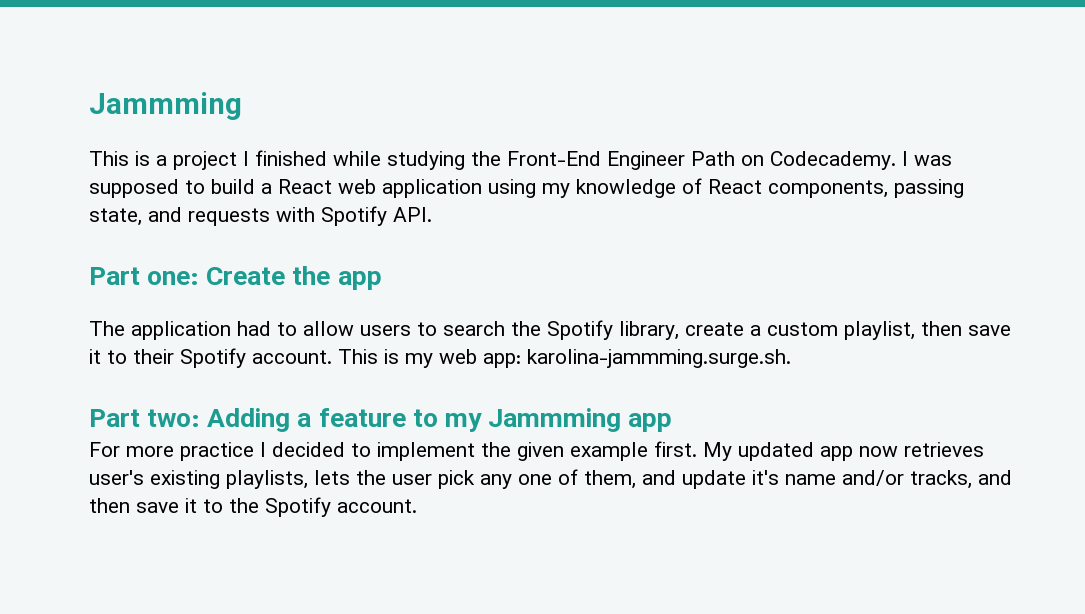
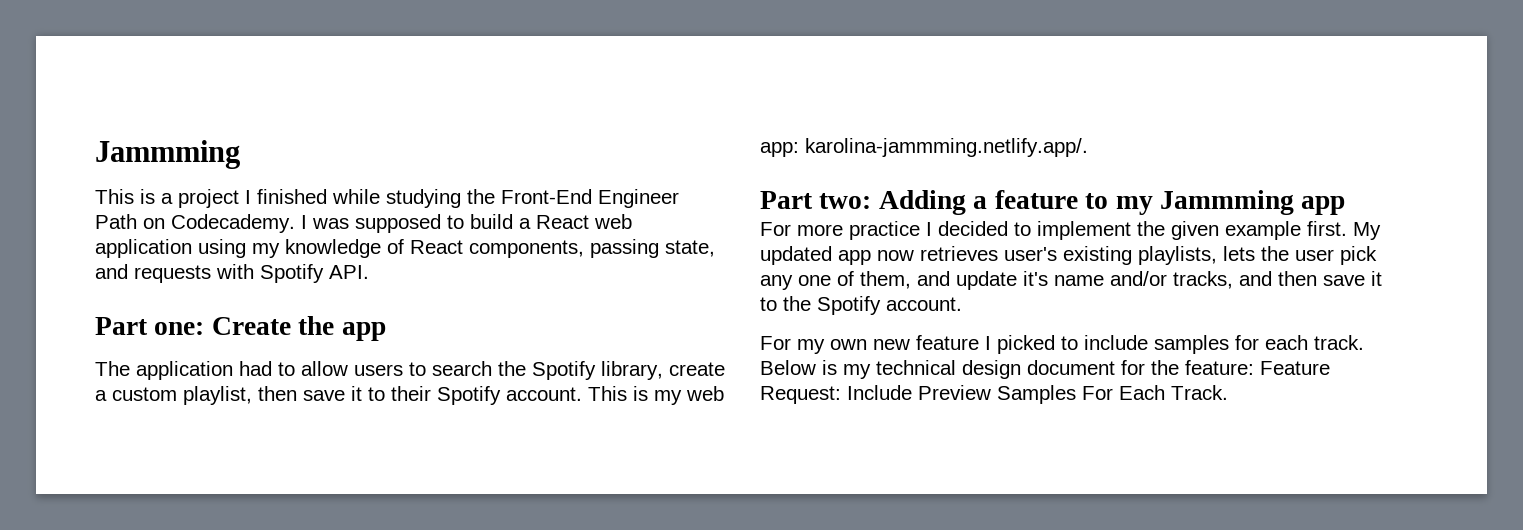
[527,349,791,368] karolina-jammming.surge.sh. -> [805,138,1088,157] karolina-jammming.netlify.app/.
(417, 506) none -> [760,335,1364,354] [760,360,1330,379] [760,385,1228,404] // For my own new feature I picked to include samples for each track. Below is my technical design document for the feature: Feature Request: Include Preview Samples For Each Track.

